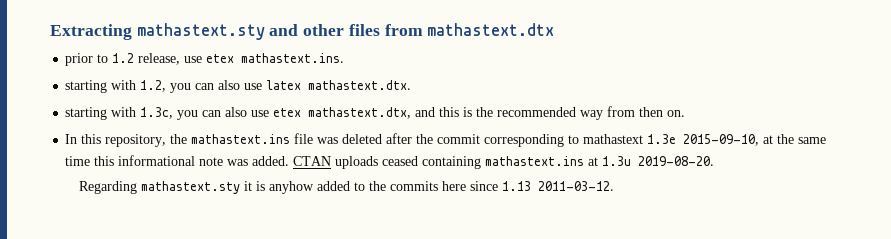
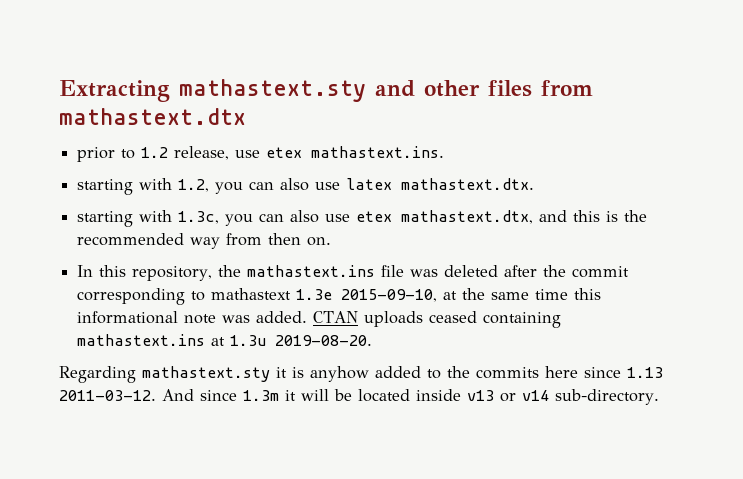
(614, 186) none -> [162,389,659,405] And since 1.3m it will be located inside v13 or v14 sub-directory.

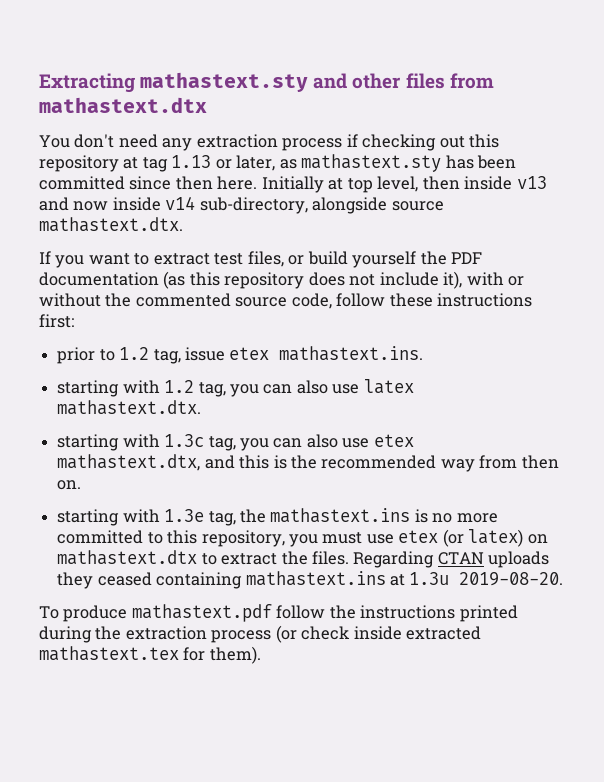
(246, 116) none -> [39,134,500,151] [39,154,517,172] [39,176,547,193] [39,196,444,214] [39,217,183,232] [39,251,483,268] [39,271,525,289] [39,293,533,309] [39,314,74,328] // You don't need any extraction process if checking out this repository at tag 1.13 or later, as mathastext.sty has been committed since then here. Initially at top level, then inside v13 and now inside v14 sub-directory, alongside source mathastext.dtx. // If you want to extract test files, or build yourself the PDF documentation (as this repository does not include it), with or without the commented source code, follow these instructions first:
[174,146,261,160] release, use -> [153,347,225,364] tag, issue
[178,179,210,192] 1.2, -> [164,380,226,397] 1.2 tag,
[178,211,220,224] 1.3c, -> [164,434,236,451] 1.3c tag,
[77,265,630,281] [77,288,602,305] [77,311,308,324] In this repository, the mathastext.ins file was deleted after the commit corresponding to mathastext 1.3e 2015-09-10, at the same time this informational note was added. -> [57,508,498,526] [57,529,548,547] [57,550,435,568] starting with 1.3e tag, the mathastext.ins is no more committed to this repository, you must use etex (or latex) on mathastext.dtx to extract the files. Regarding
(424, 319) none -> [57,572,94,589] they
[59,366,663,383] [59,389,659,405] Regarding mathastext.sty it is anyhow added to the commits here since 1.13 2011-03-12. And since 1.3m it will be located inside v13 or v14 sub-directory. -> [39,604,518,622] [39,625,482,643] [39,646,261,664] To produce mathastext.pdf follow the instructions printed during the extraction process (or check inside extracted mathastext.tex for them).

